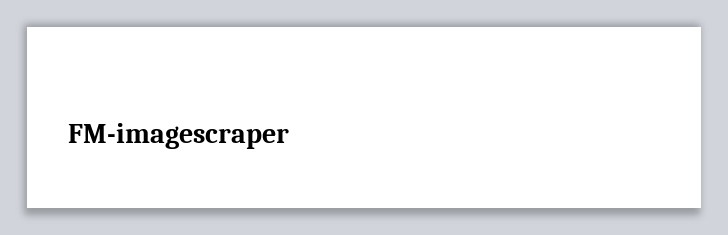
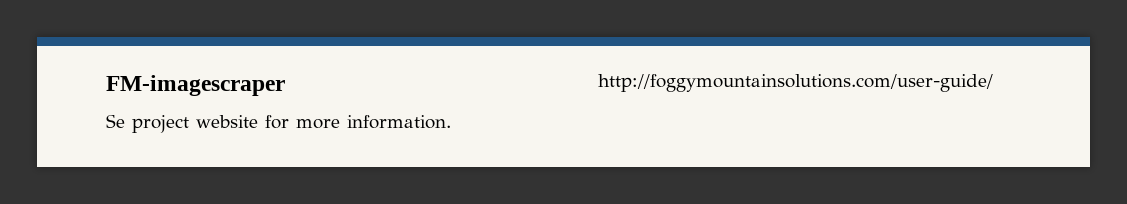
(289, 136) none -> [106,114,451,133] [598,74,993,92] // Se project website for more information. http://foggymountainsolutions.com/user-guide/

